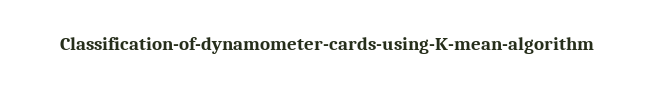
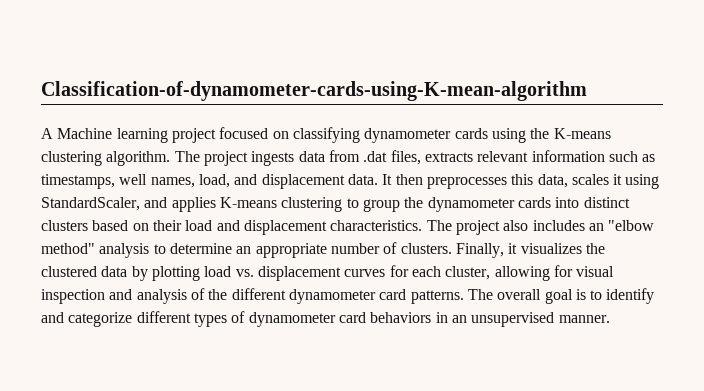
(594, 45) none -> [41,127,611,143] [41,150,656,166] [41,174,660,189] [41,197,630,212] [41,220,655,235] [41,242,605,258] [41,265,615,281] [41,288,655,304] [41,311,610,327] // A Machine learning project focused on classifying dynamometer cards using the K-means clustering algorithm. The project ingests data from .dat files, extracts relevant information such as timestamps, well names, load, and displacement data. It then preprocesses this data, scales it using StandardScaler, and applies K-means clustering to group the dynamometer cards into distinct clusters based on their load and displacement characteristics. The project also includes an "elbow method" analysis to determine an appropriate number of clusters. Finally, it visualizes the clustered data by plotting load vs. displacement curves for each cluster, allowing for visual inspection and analysis of the different dynamometer card patterns. The overall goal is to identify and categorize different types of dynamometer card behaviors in an unsupervised manner.

